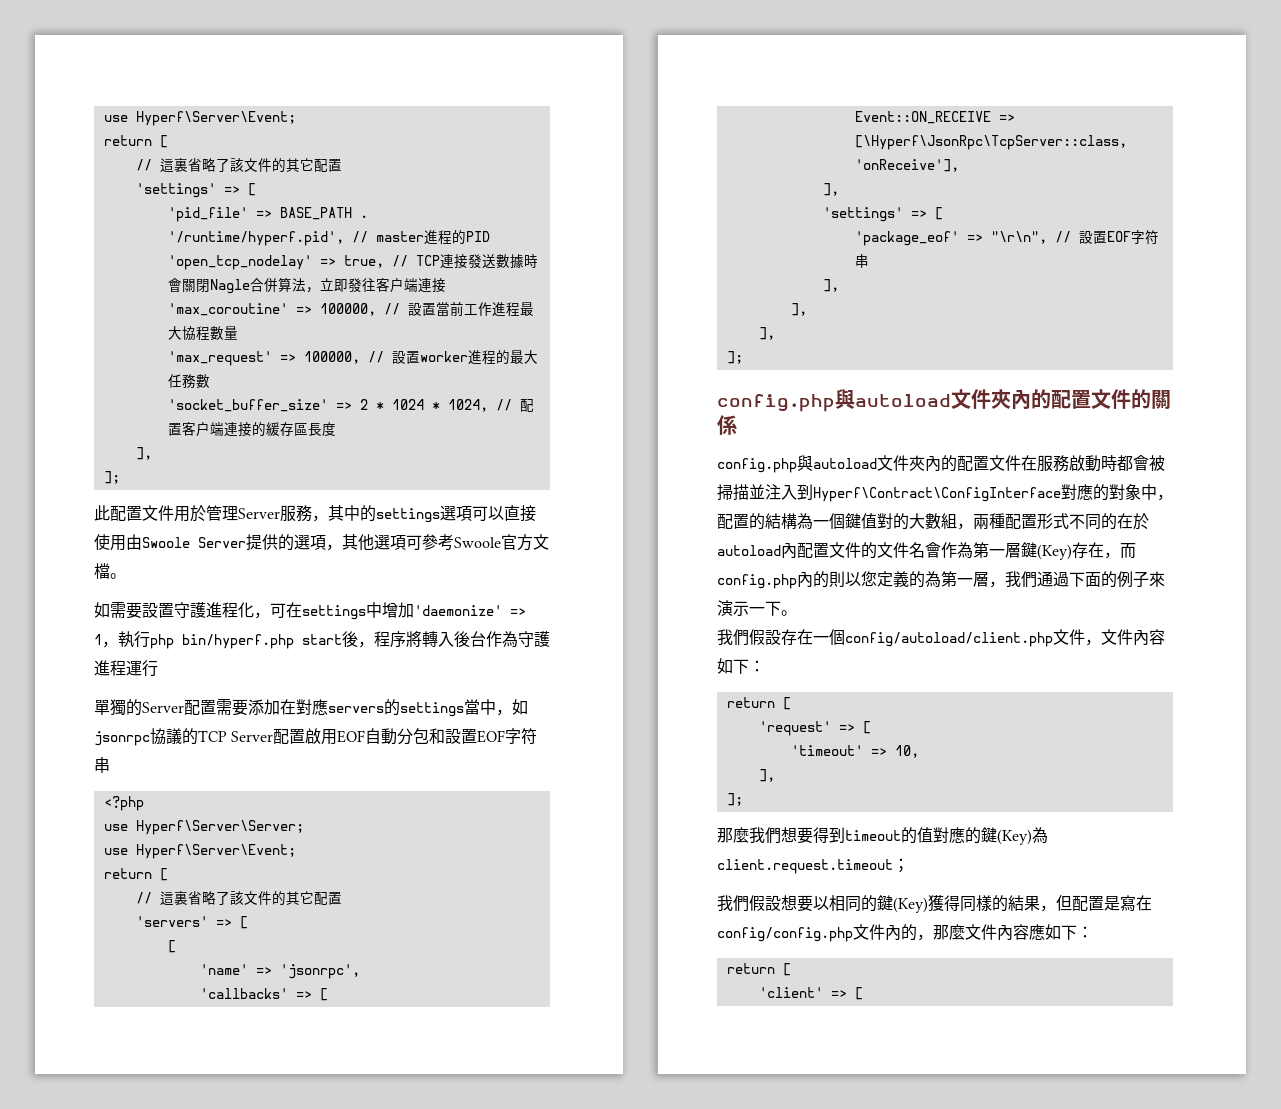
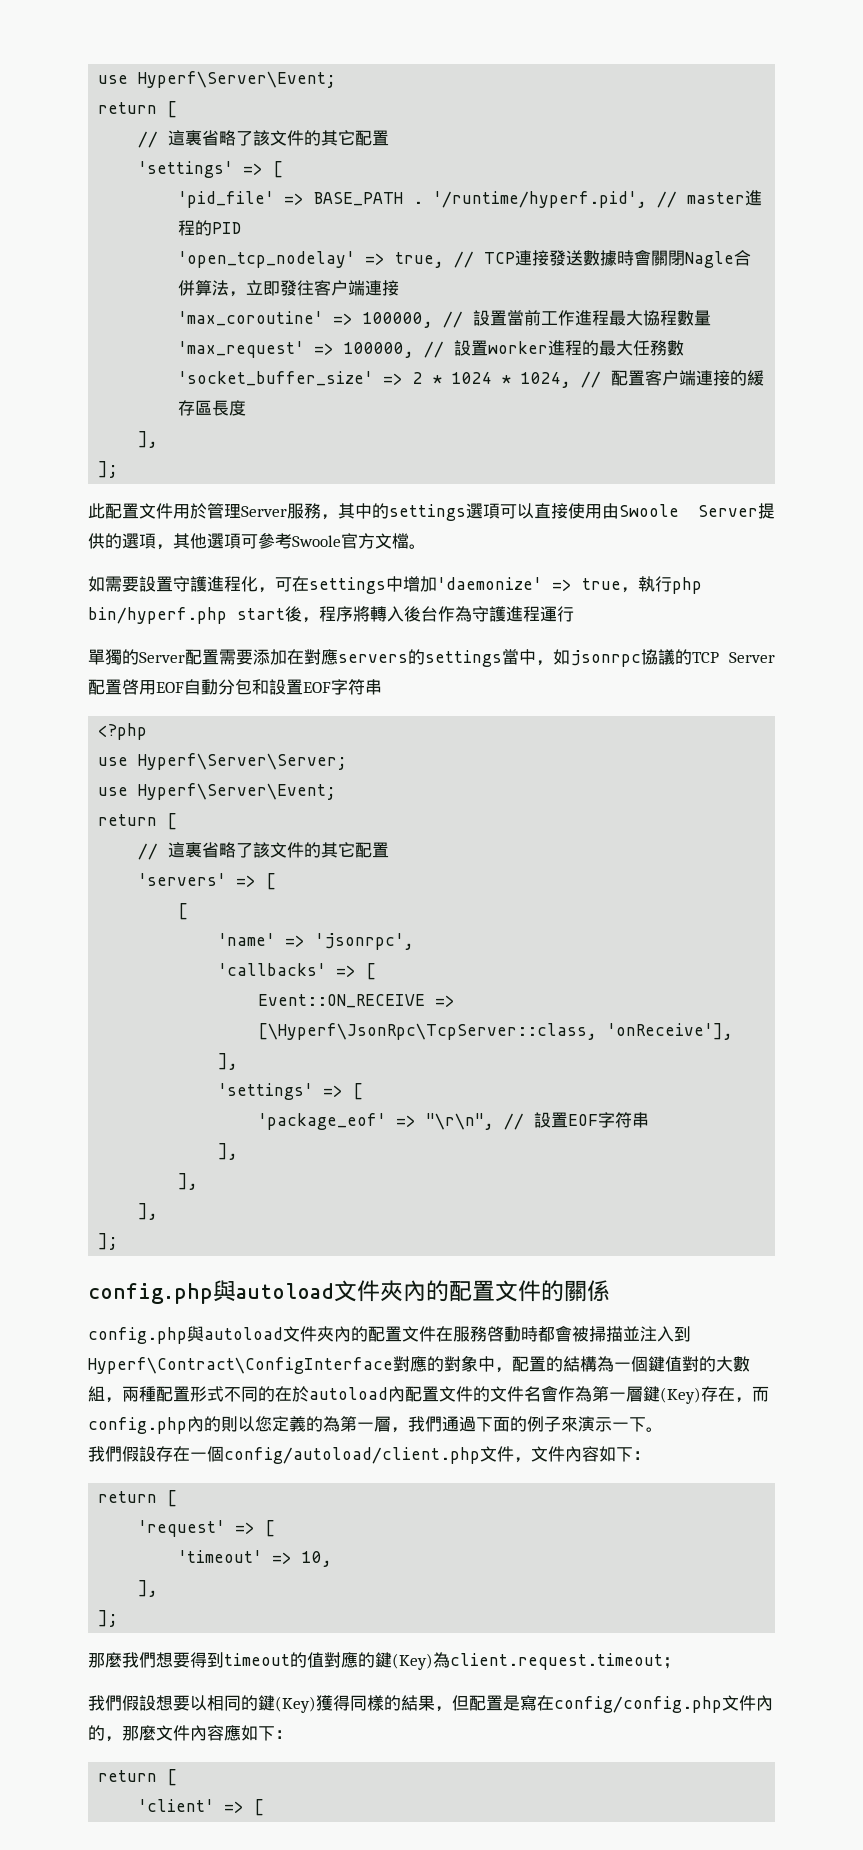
[94,634,102,645] 1 -> [582,578,621,590] true
[305,728,322,744] 啟 -> [122,679,139,695] 啓
[1069,455,1085,471] 啟 -> [487,1326,504,1342] 啓

